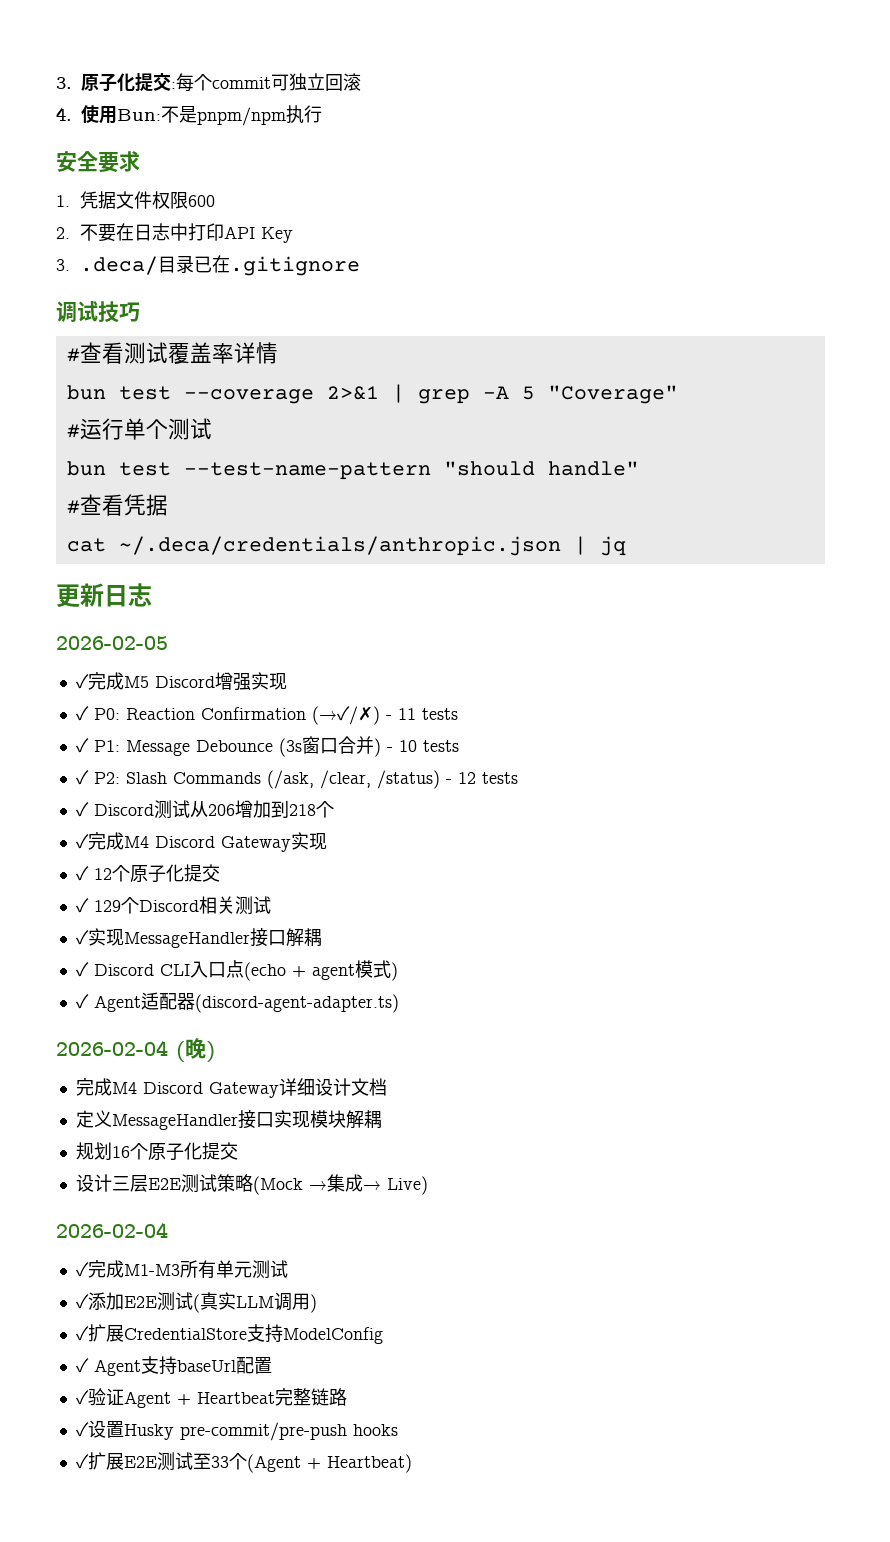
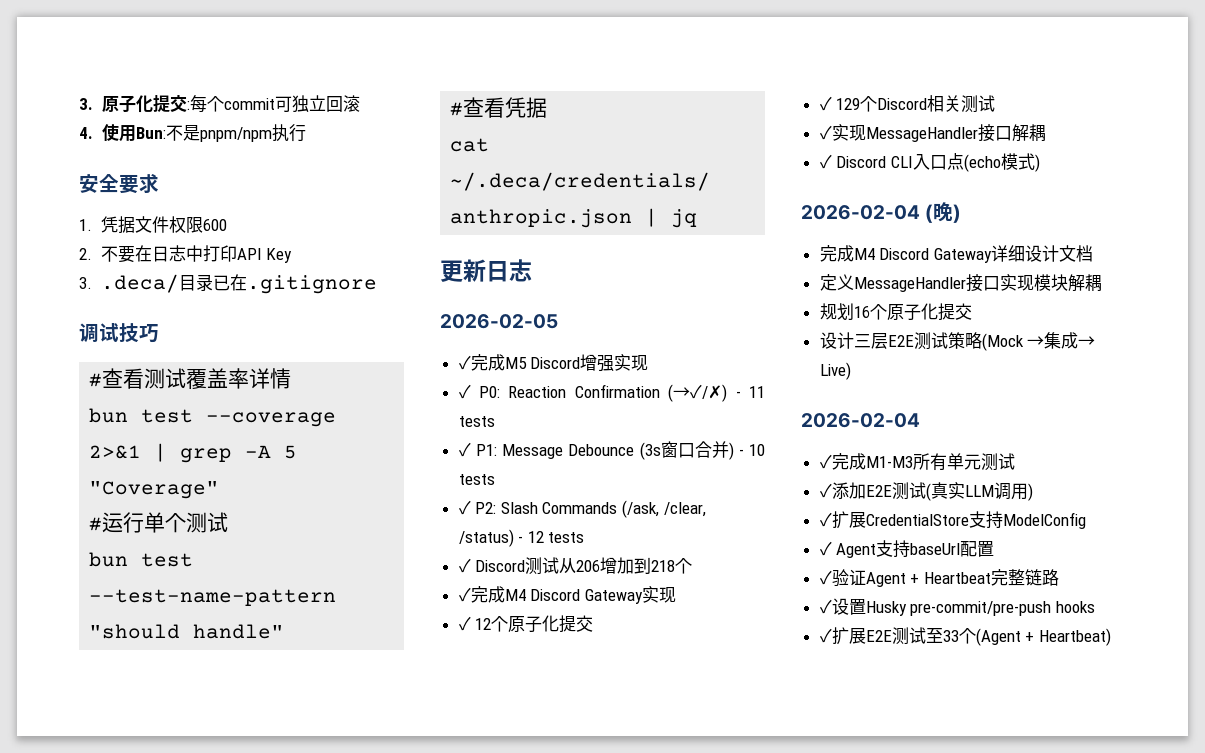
[291,964,355,980] + agent -> (1001, 163) none
[75,992,399,1013] // ✓ Agent适配器(discord-agent-adapter.ts) -> (1040, 163) none

